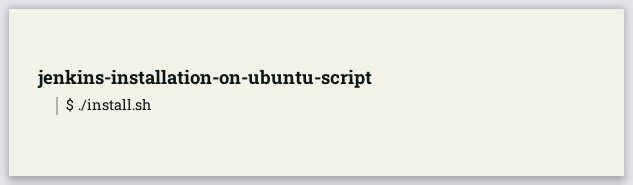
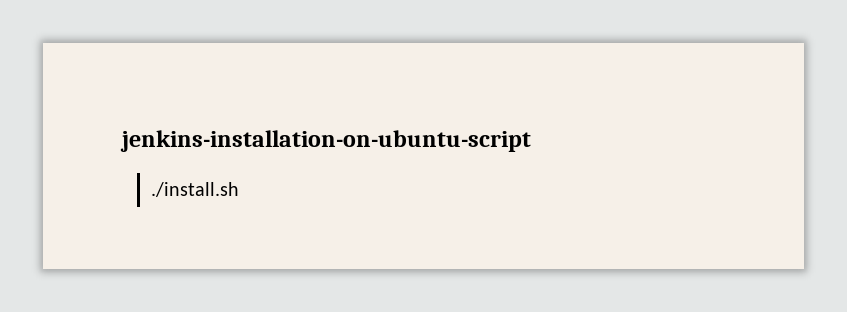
[66,98,75,112] $ -> (531, 141) none

